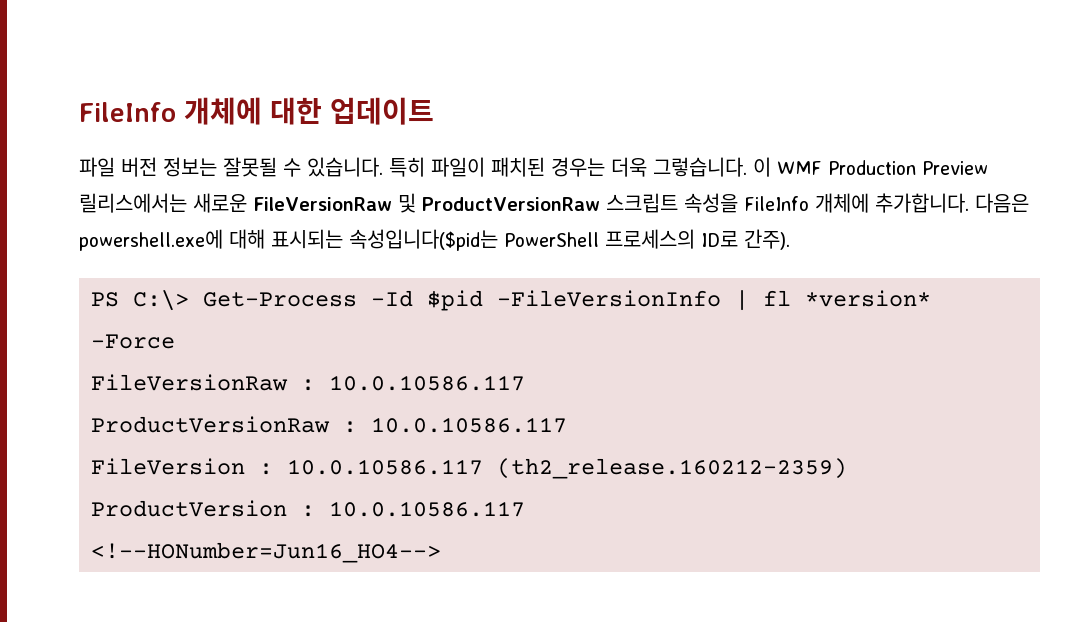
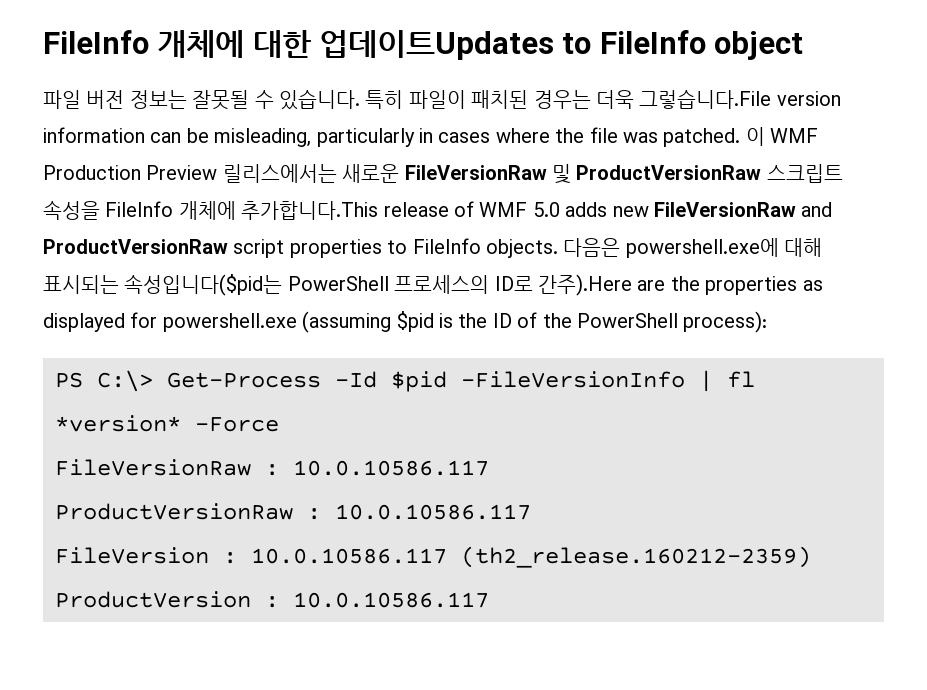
[330,97,434,125] 업데이트 -> [319,30,804,60] 업데이트Updates to FileInfo object
[653,157,747,177] 그렇습니다. -> [639,89,841,109] [43,127,741,147] 그렇습니다.File version information can be misleading, particularly in cases where the file was patched.
[874,193,969,213] 추가합니다. -> [241,201,833,220] [43,238,558,258] 추가합니다.This release of WMF 5.0 adds new FileVersionRaw and ProductVersionRaw script properties to FileInfo objects.
[744,229,790,250] 간주). -> [538,274,823,296] [43,311,768,333] 간주).Here are the properties as displayed for powershell.exe (assuming $pid is the ID of the PowerShell process):
[91,542,441,563] // <!--HONumber=Jun16_HO4--> -> (489, 600) none

